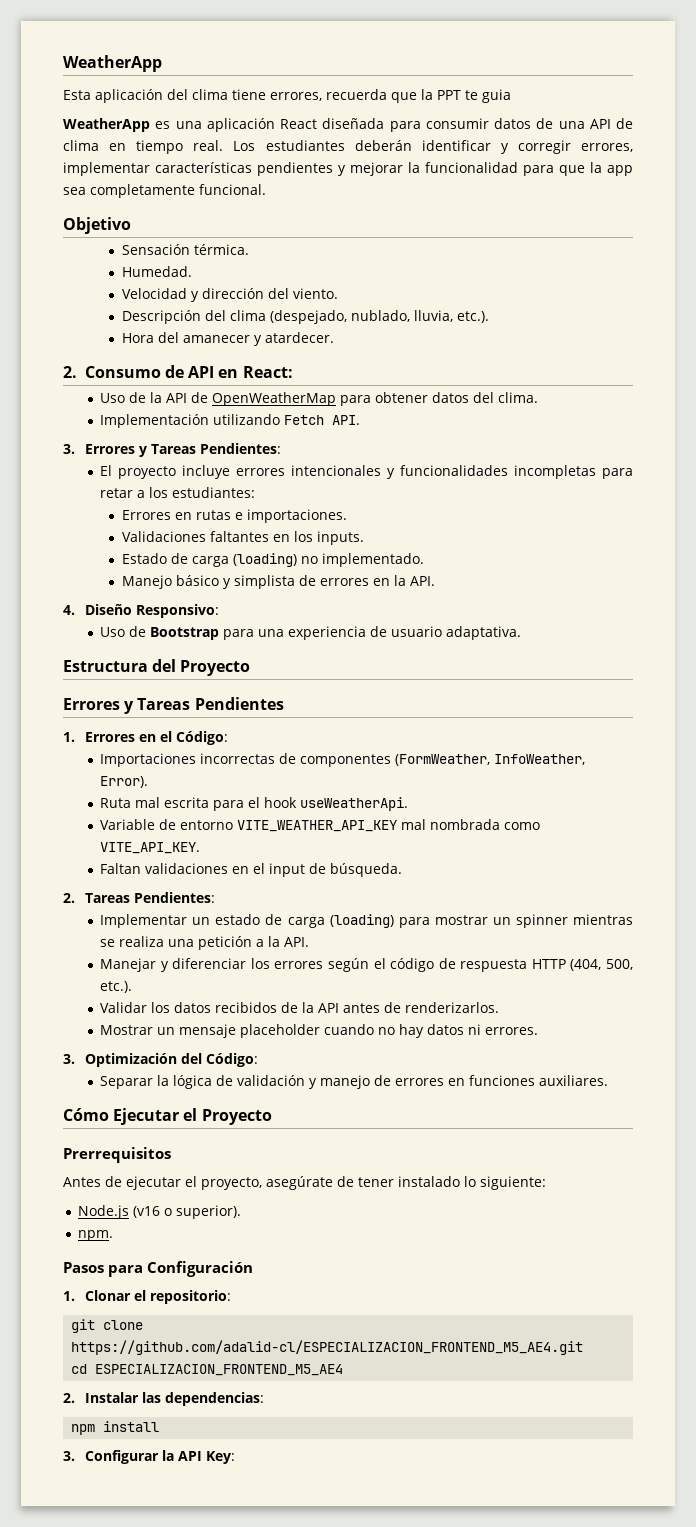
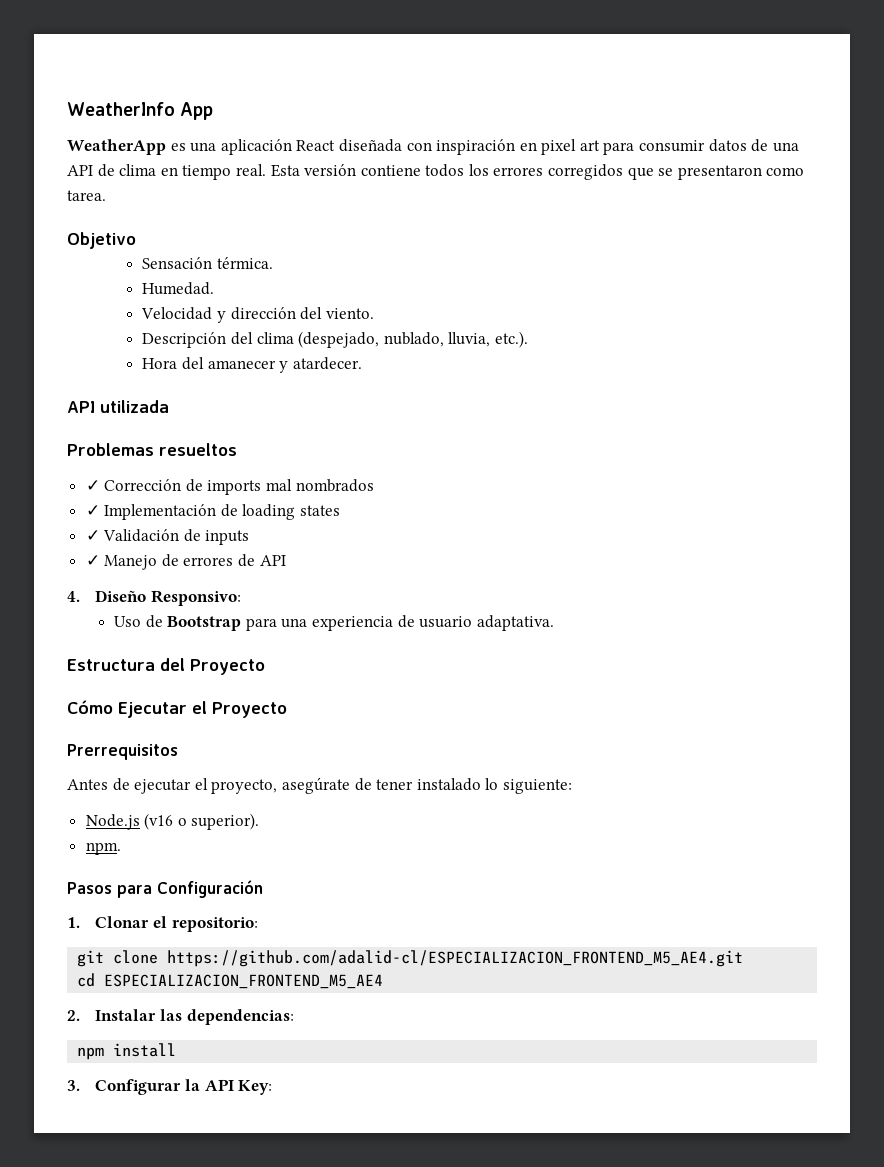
[63,55,162,72] [63,89,511,103] WeatherApp // Esta aplicación del clima tiene errores, recuerda que la PPT te guia -> [67,102,214,120] WeatherInfo App
(385, 123) none -> [406,139,600,155] con inspiración en pixel art
[233,140,634,154] [63,162,633,176] [63,184,266,198] Los estudiantes deberán identificar y corregir errores, implementar características pendientes y mejorar la funcionalidad para que la app sea completamente funcional. -> [270,164,805,180] [67,190,106,201] Esta versión contiene todos los errores corregidos que se presentaron como tarea.
[63,365,293,378] [100,392,539,406] [100,414,361,428] [63,443,281,457] [100,465,633,479] [100,487,256,498] [121,509,347,523] [121,531,364,545] [121,553,424,567] [121,575,435,589] 2. Consumo de API en React: // Uso de la API de OpenWeatherMap para obtener datos del clima. // Implementación utilizando Fetch API. // 3. Errores y Tareas Pendientes: // El proyecto incluye errores intencionales y funcionalidades incompletas para retar a los estudiantes: // Errores en rutas e importaciones. // Validaciones faltantes en los inputs. // Estado de carga (loading) no implementado. // Manejo básico y simplista de errores en la API. -> [67,400,169,413] [67,443,237,456] [85,479,374,495] [85,504,341,520] [85,529,250,545] [85,554,286,570] API utilizada // Problemas resueltos // ✓ Corrección de imports mal nombrados // ✓ Implementación de loading states // ✓ Validación de inputs // ✓ Manejo de errores de API
[63,697,284,714] [63,731,228,745] [100,753,586,767] [100,776,149,788] [100,797,409,811] [100,819,541,832] [100,842,201,854] [100,863,403,877] [63,892,215,903] [100,914,634,928] [100,936,310,950] [100,958,633,972] [100,981,133,993] [100,1002,500,1013] [100,1024,539,1038] [63,1053,258,1067] [100,1075,609,1089] // Errores y Tareas Pendientes // 1. Errores en el Código: // Importaciones incorrectas de componentes (FormWeather, InfoWeather, Error). // Ruta mal escrita para el hook useWeatherApi. // Variable de entorno VITE_WEATHER_API_KEY mal nombrada como VITE_API_KEY. // Faltan validaciones en el input de búsqueda. // 2. Tareas Pendientes: // Implementar un estado de carga (loading) para mostrar un spinner mientras se realiza una petición a la API. // Manejar y diferenciar los errores según el código de respuesta HTTP (404, 500, etc.). // Validar los datos recibidos de la API antes de renderizarlos. // Mostrar un mensaje placeholder cuando no hay datos ni errores. // 3. Optimización del Código: // Separar la lógica de validación y manejo de errores en funciones auxiliares. -> (265, 667) none

